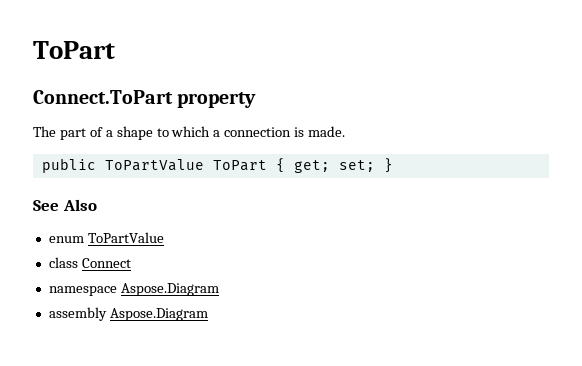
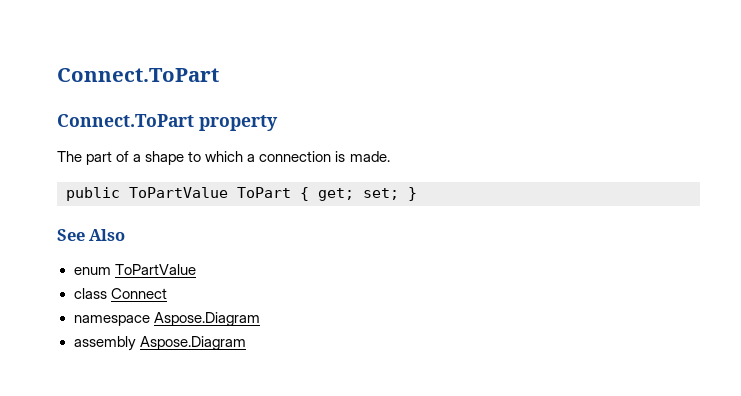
[33,41,115,59] ToPart -> [57,68,219,82] Connect.ToPart

